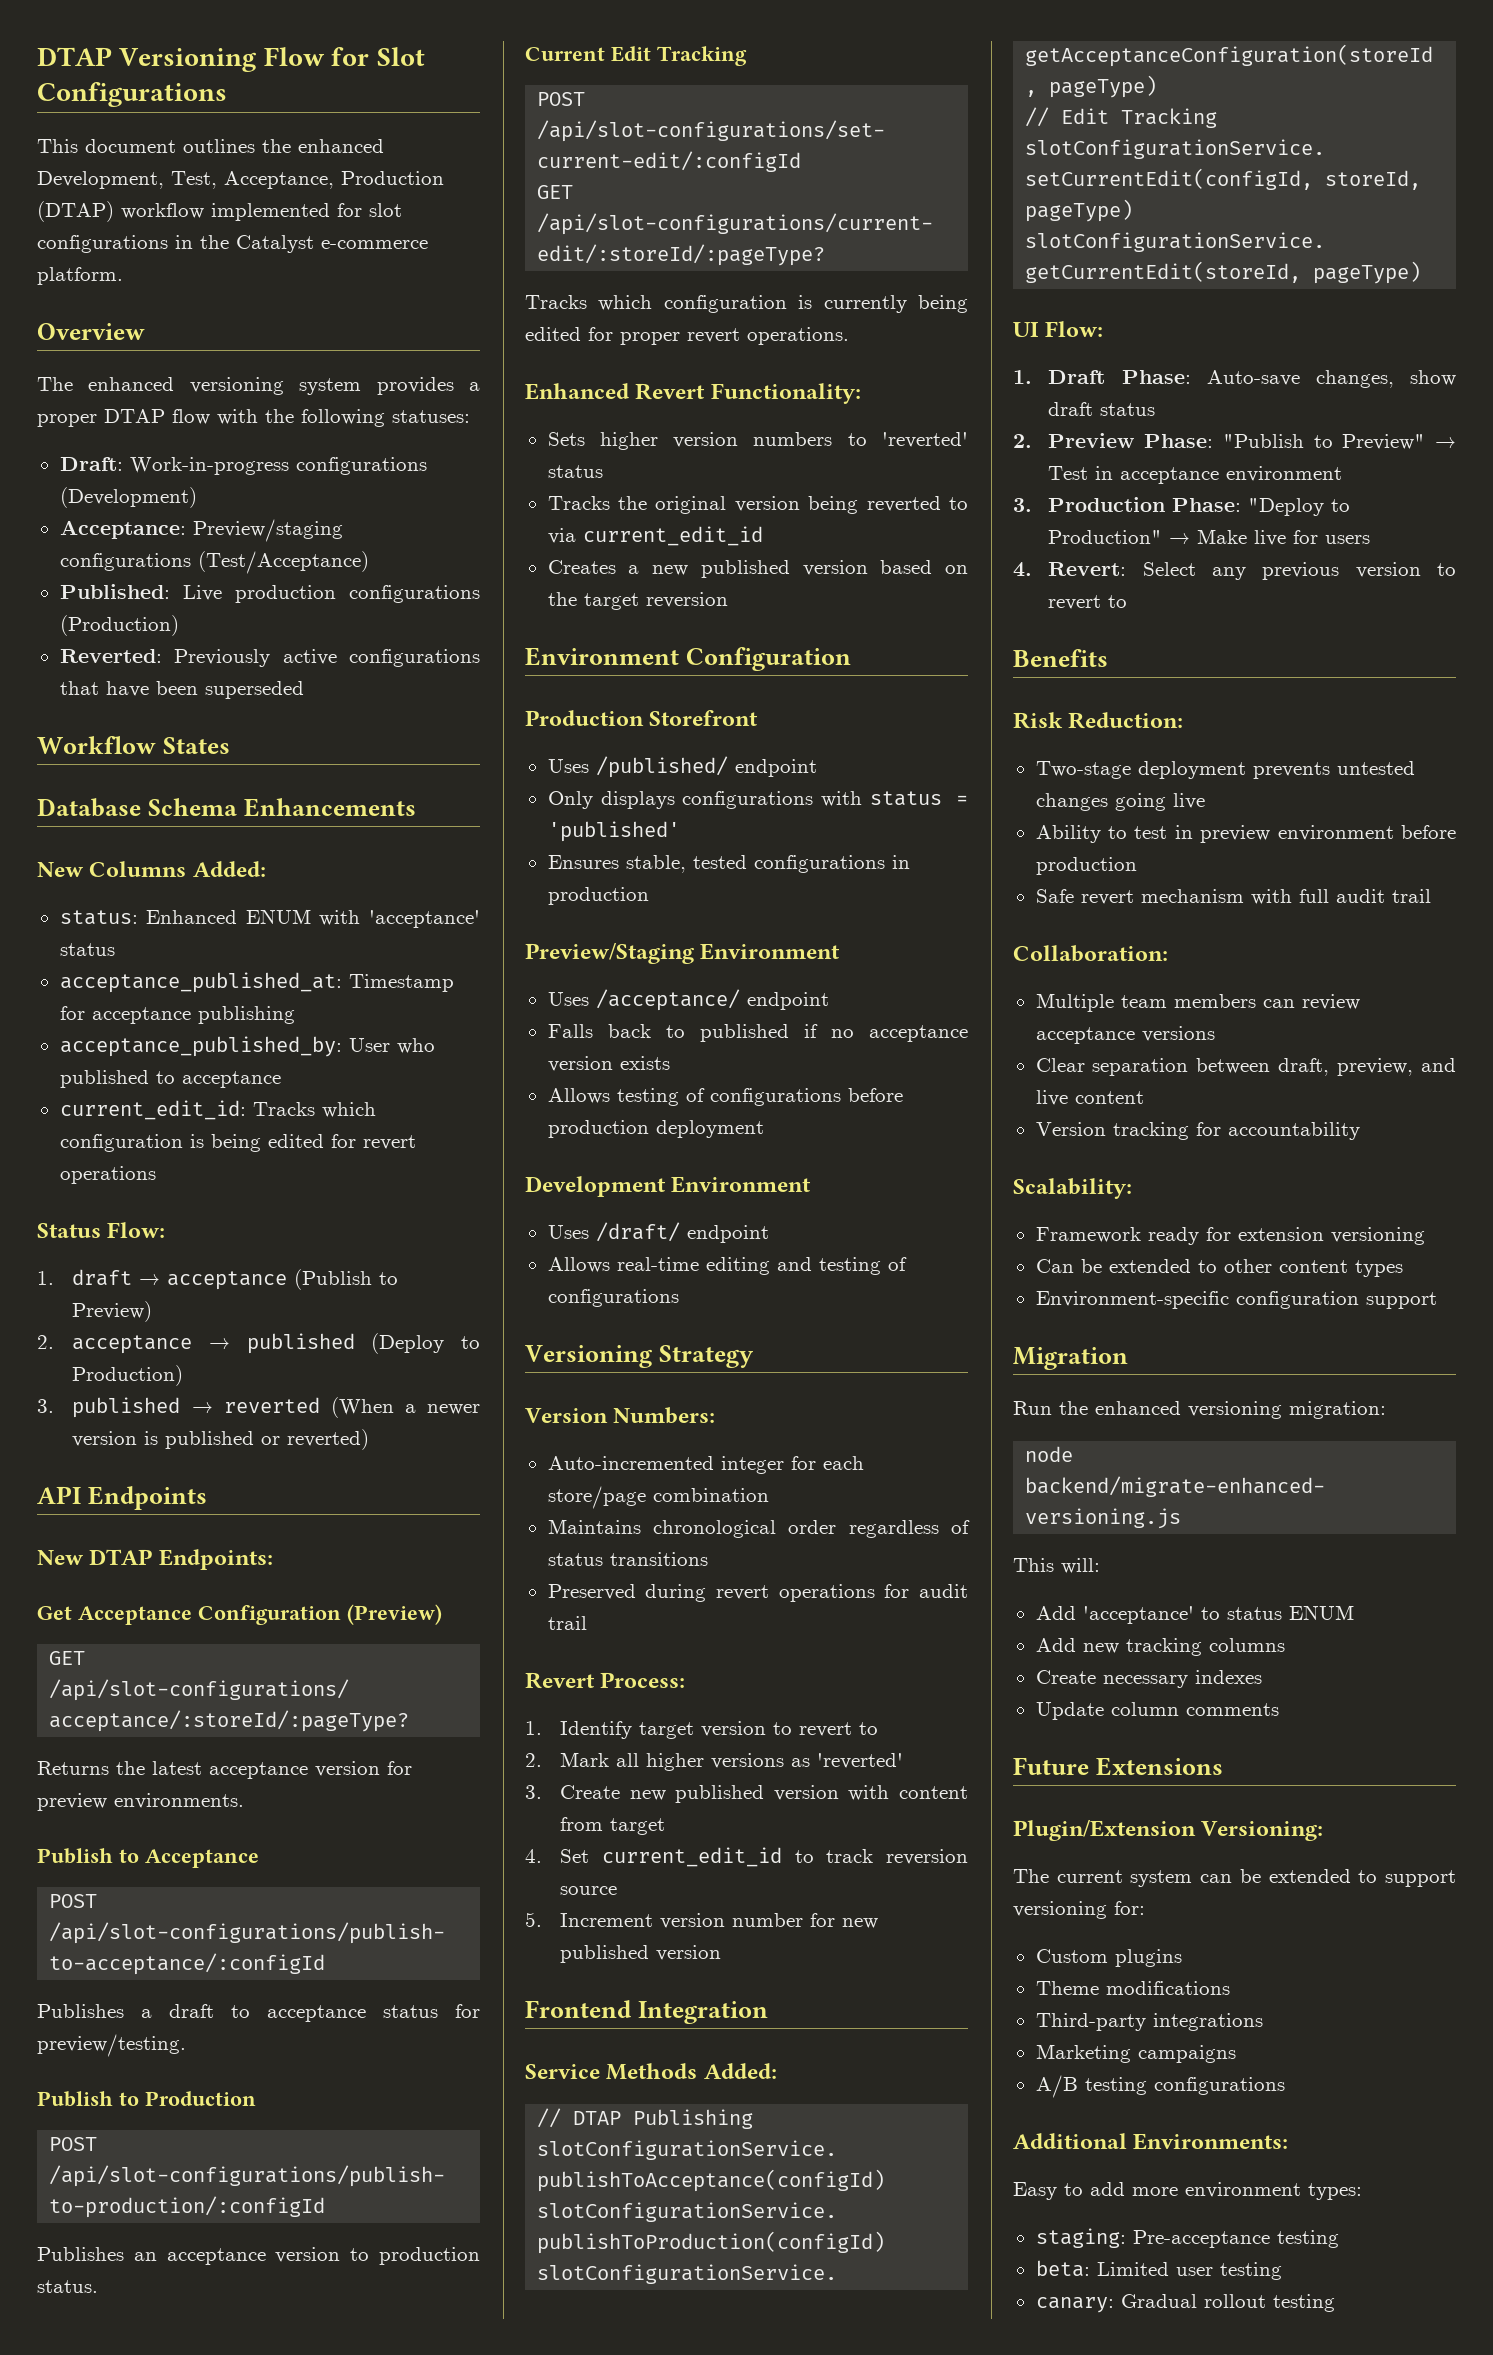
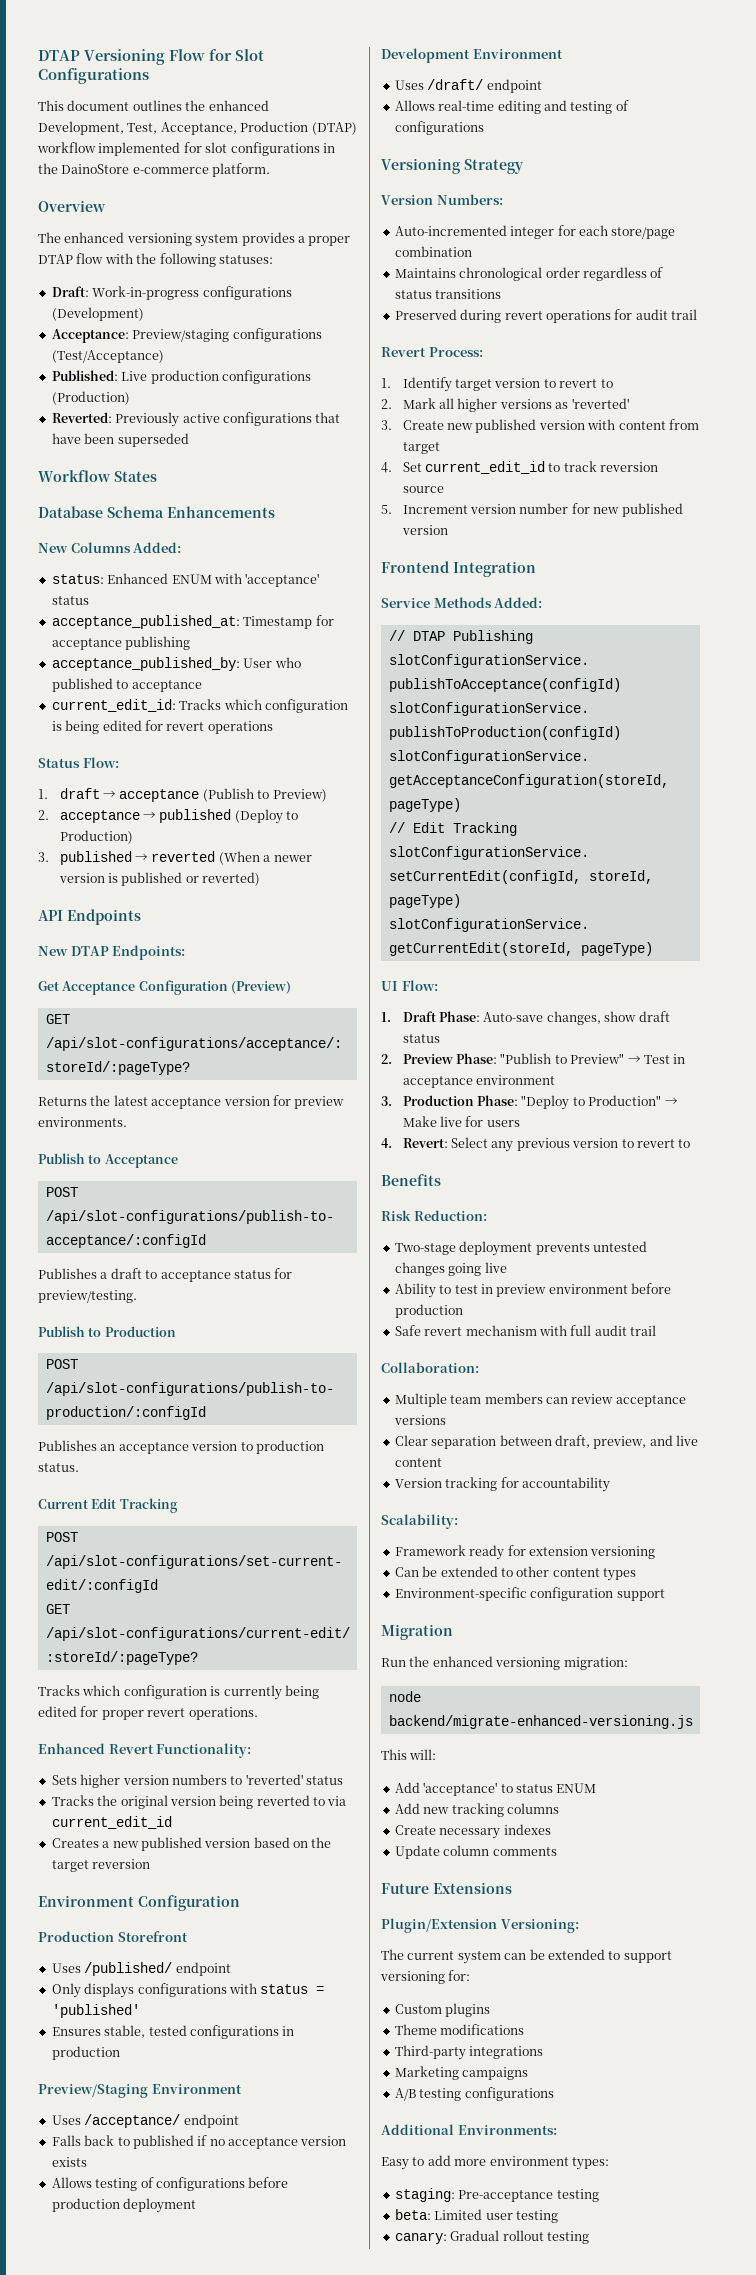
[236,235,314,253] Catalyst -> [61,164,130,174] DainoStore

